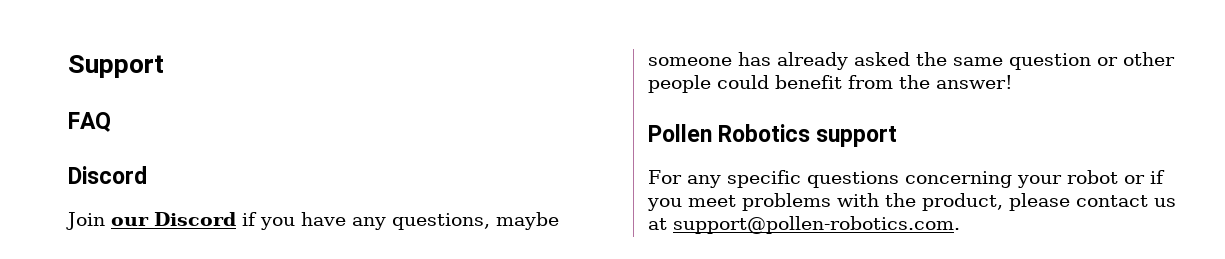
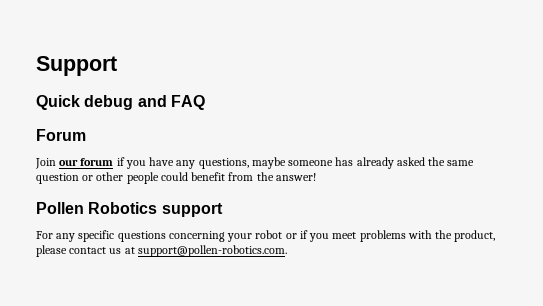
(164, 66) none -> [36,95,167,110] Quick debug and
[68,166,147,184] Discord -> [36,129,86,141] Forum
[154,212,236,226] Discord -> [80,158,114,166] forum

